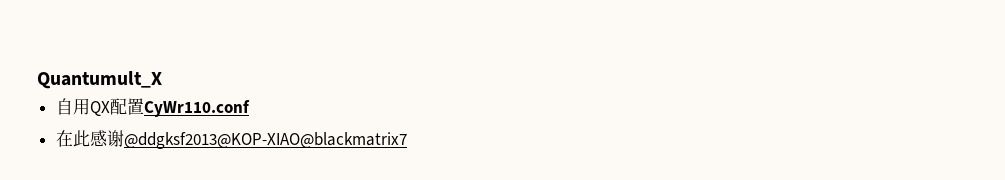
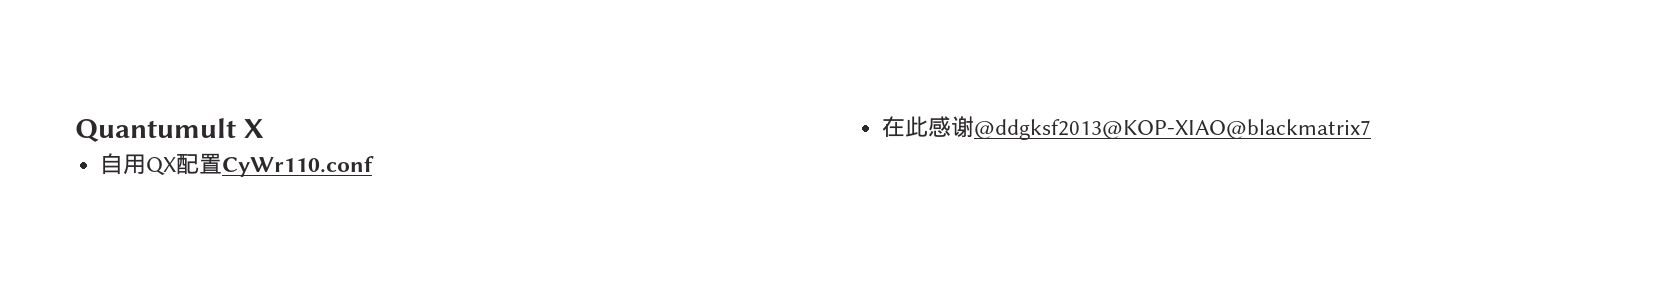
[37,71,162,89] Quantumult_X -> [75,118,264,142] Quantumult X

